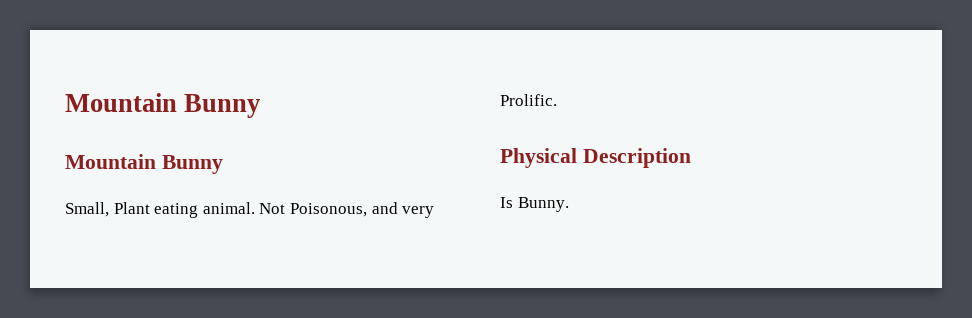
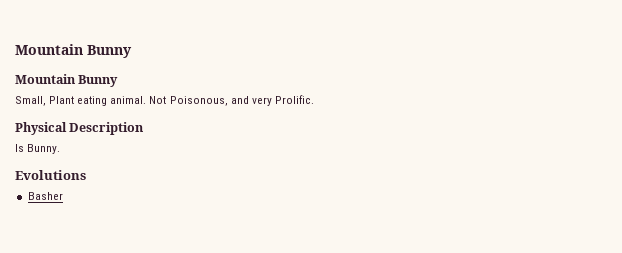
(569, 204) none -> [15,170,86,180] [27,192,63,200] // Evolutions // Basher

